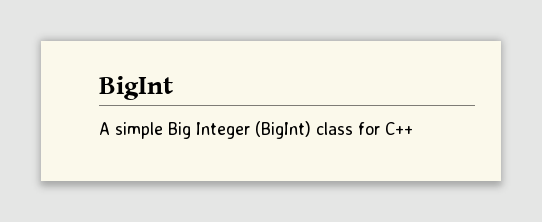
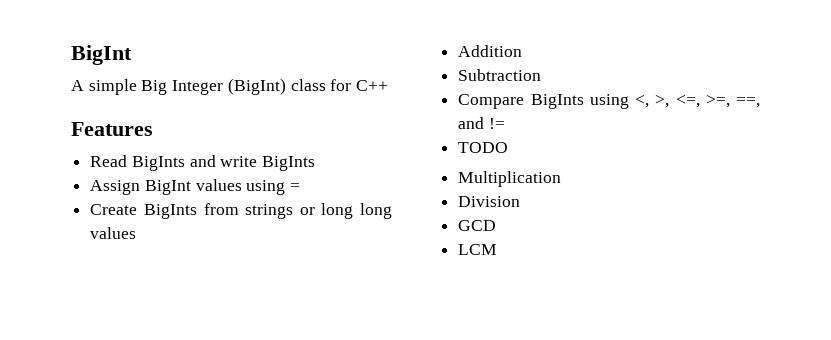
(413, 128) none -> [71,122,153,136] [90,155,316,171] [90,179,301,195] [90,203,392,219] [90,227,137,239] [458,45,523,57] [458,69,542,81] [458,94,760,109] [458,117,505,129] [458,142,509,153] [458,171,562,187] [458,196,521,207] [458,220,497,231] [458,244,498,255] // Features // Read BigInts and write BigInts // Assign BigInt values using = // Create BigInts from strings or long long values // Addition // Subtraction // Compare BigInts using <, >, <=, >=, ==, and != // TODO // Multiplication // Division // GCD // LCM

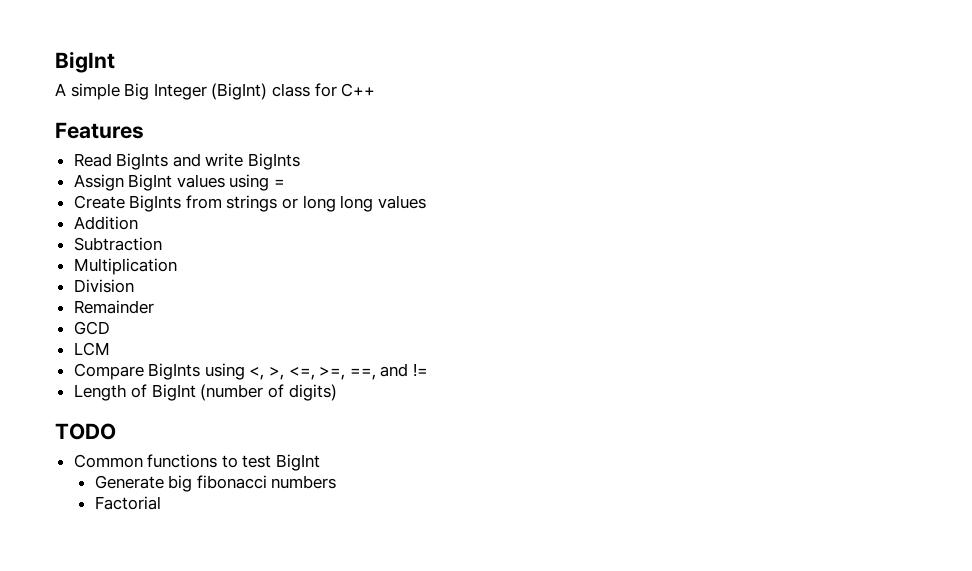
(542, 75) none -> [73,258,177,275] [73,279,134,293] [73,300,154,314] [73,321,110,335] [73,342,110,356] // Multiplication // Division // Remainder // GCD // LCM
[458,142,509,153] [458,171,562,187] [458,196,521,207] [458,220,497,231] [458,244,498,255] TODO // Multiplication // Division // GCD // LCM -> [73,384,337,401] [55,423,116,440] [73,454,321,471] [94,475,337,492] [94,496,161,510] Length of BigInt (number of digits) // TODO // Common functions to test BigInt // Generate big fibonacci numbers // Factorial

